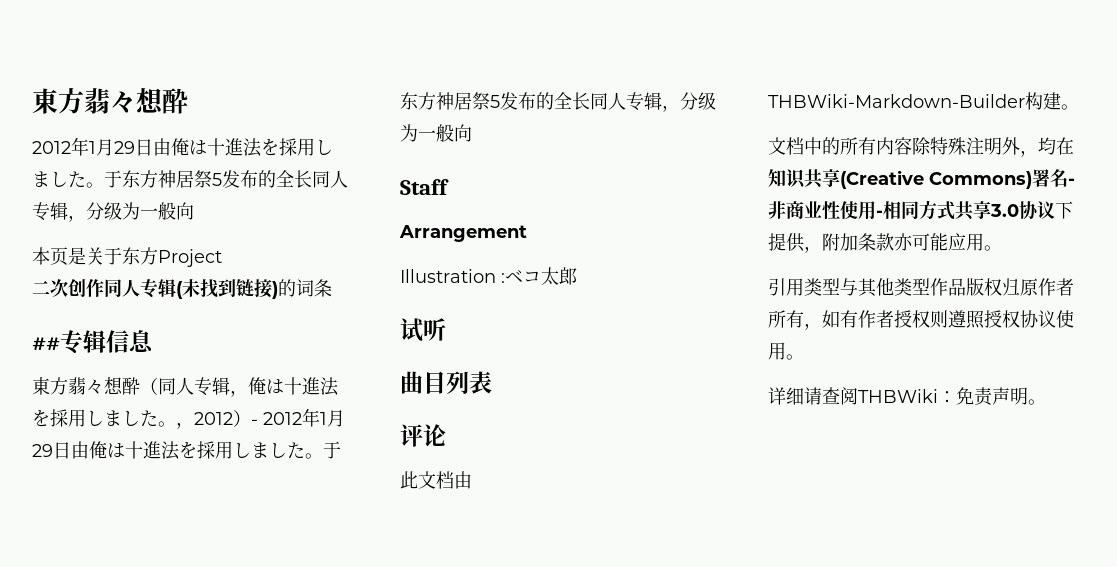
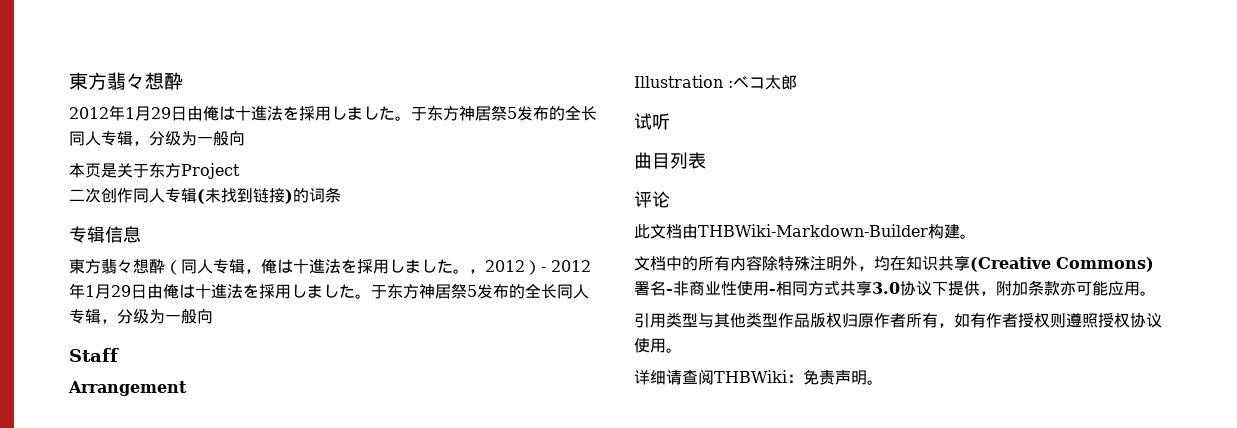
[32,337,60,351] ## -> (341, 195) none

